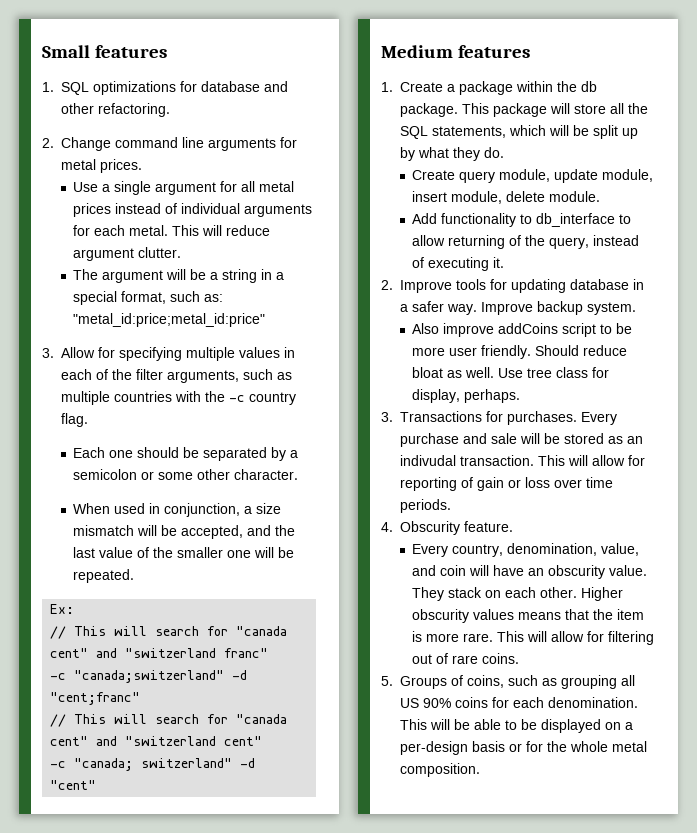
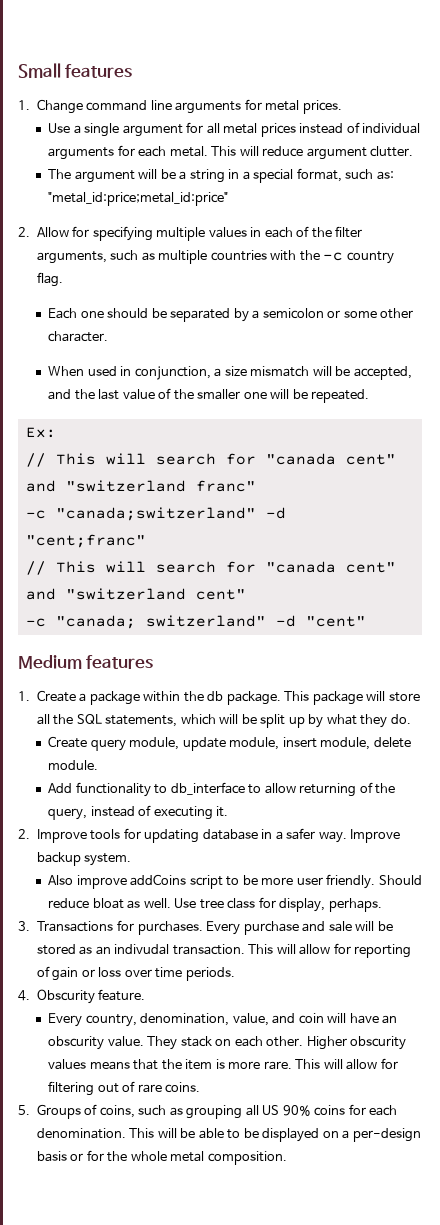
[61,81,288,95] [61,103,170,117] [42,138,54,148] SQL optimizations for database and other refactoring. // 2. -> (30, 105) none
[42,348,54,358] 3. -> [18,227,30,237] 2.

